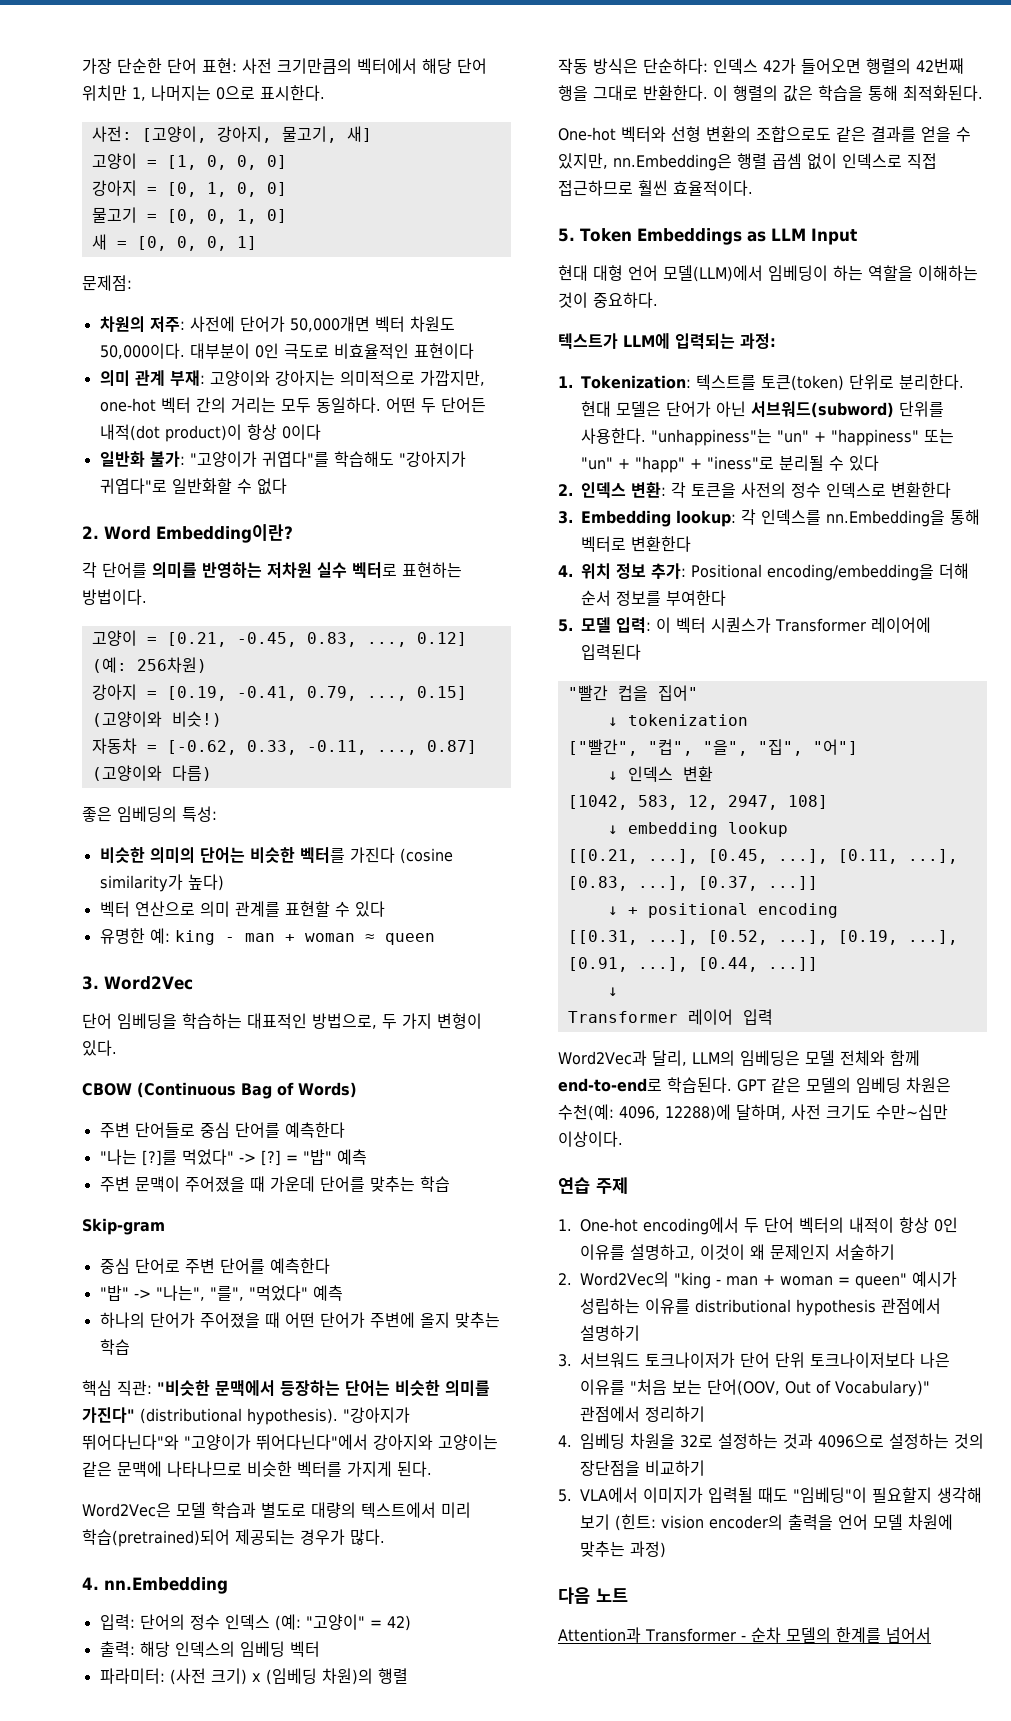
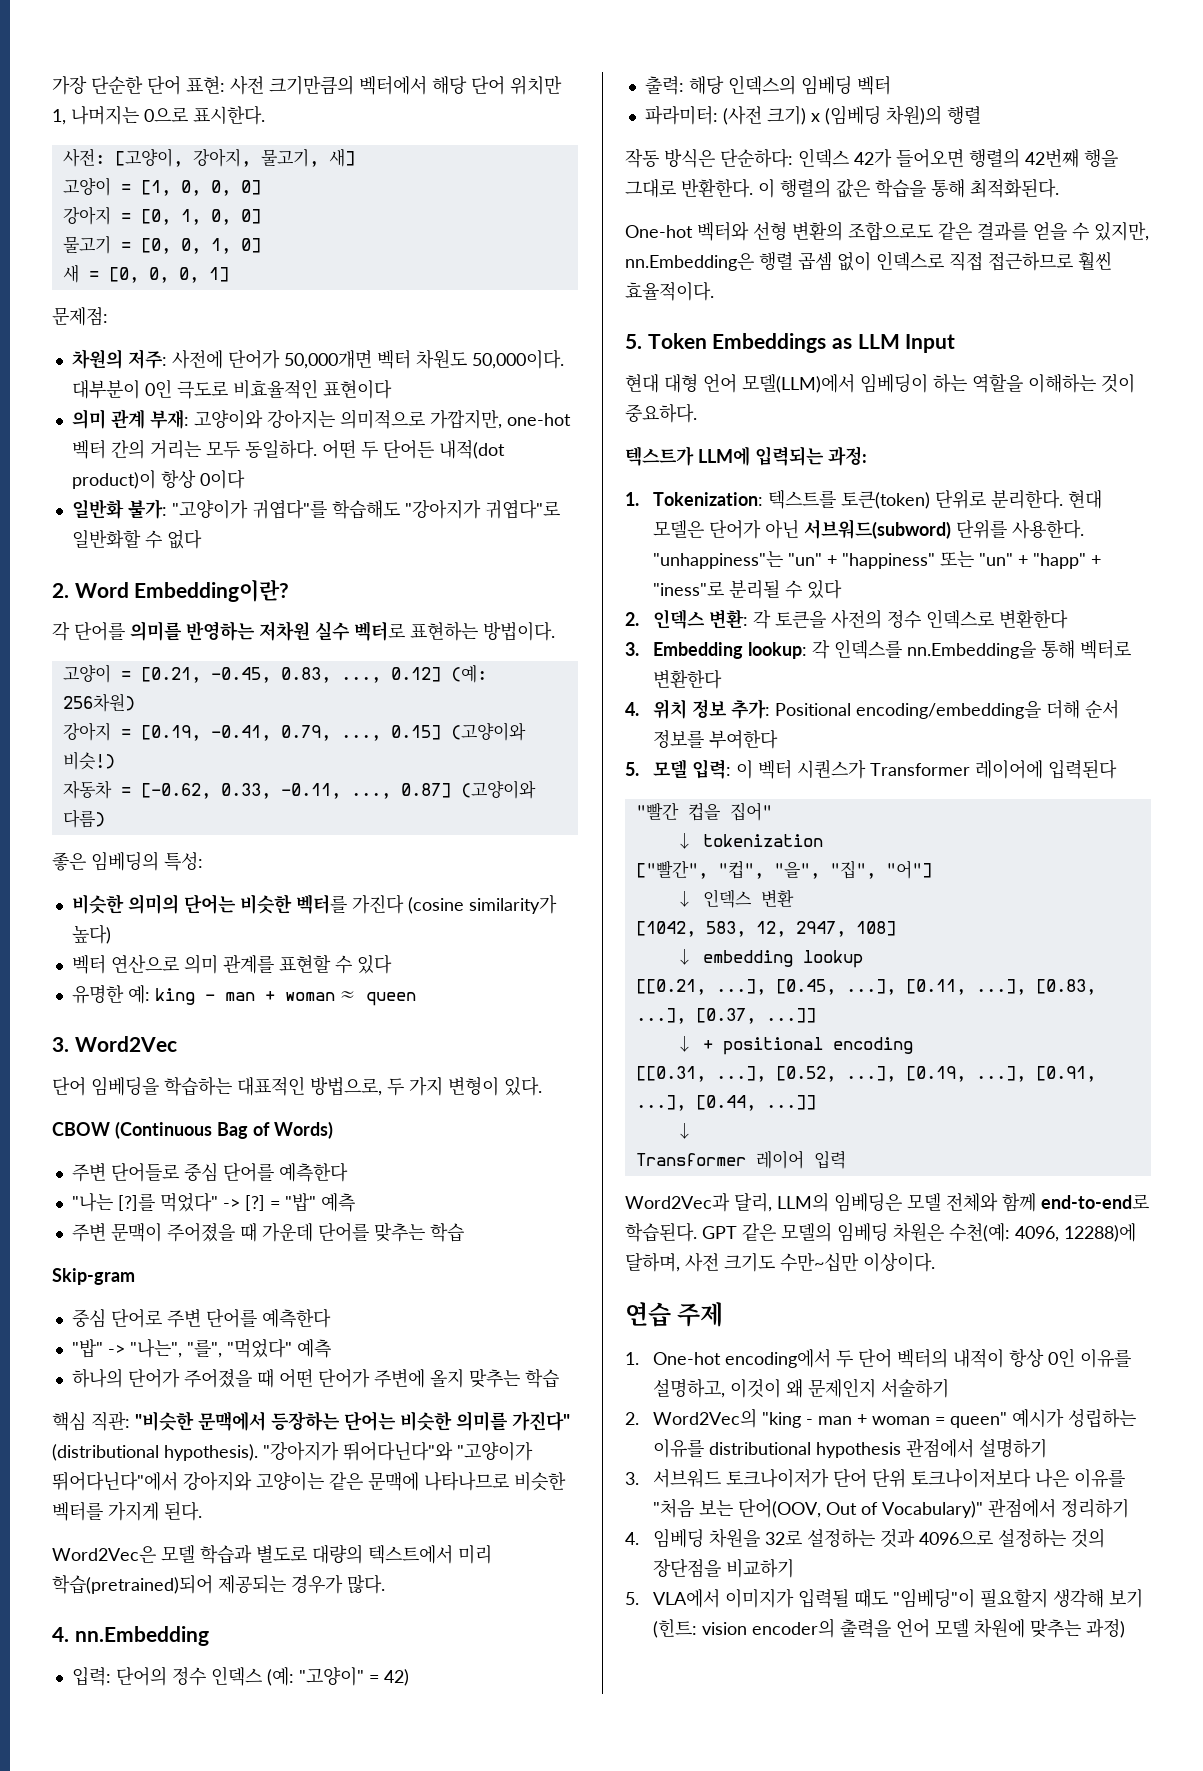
[558,1587,628,1604] [558,1627,931,1643] // 다음 노트 // Attention과 Transformer - 순차 모델의 한계를 넘어서 -> (1125, 1628) none

